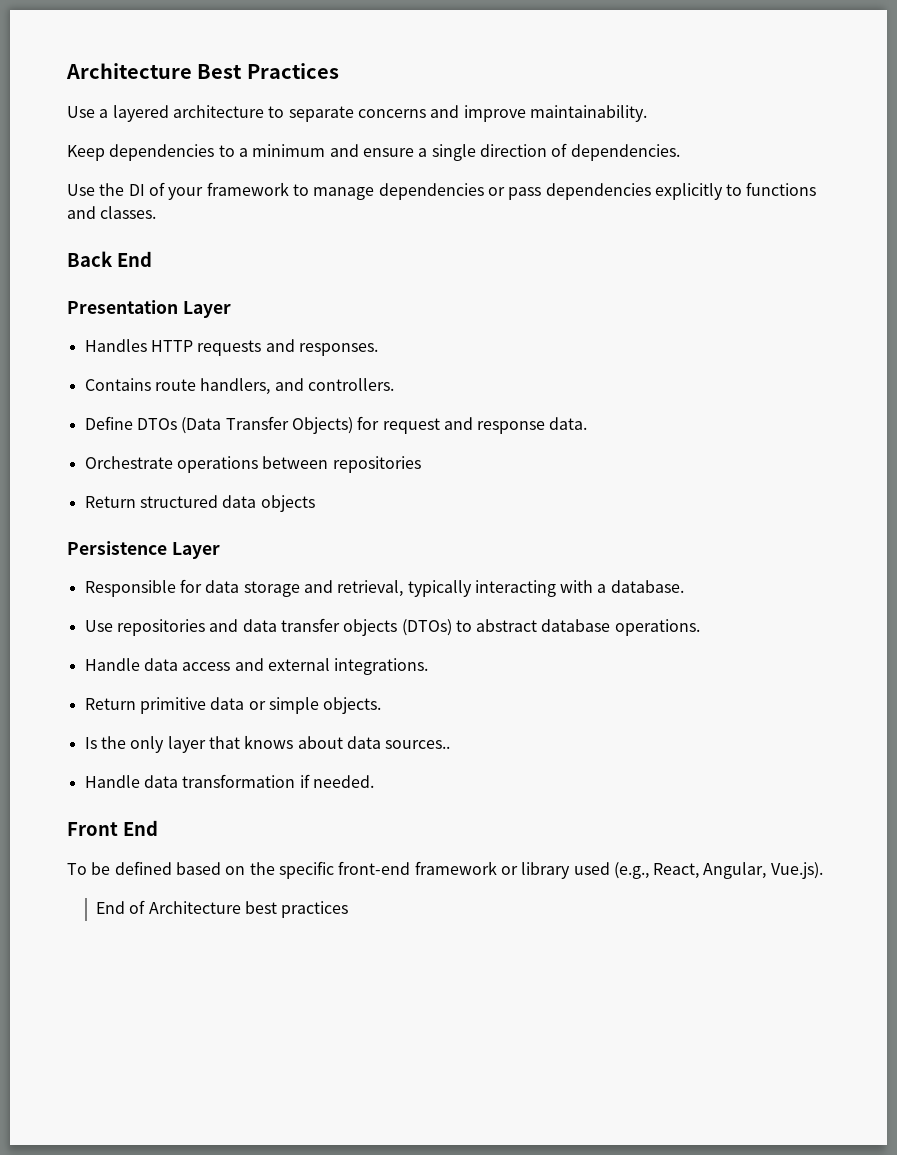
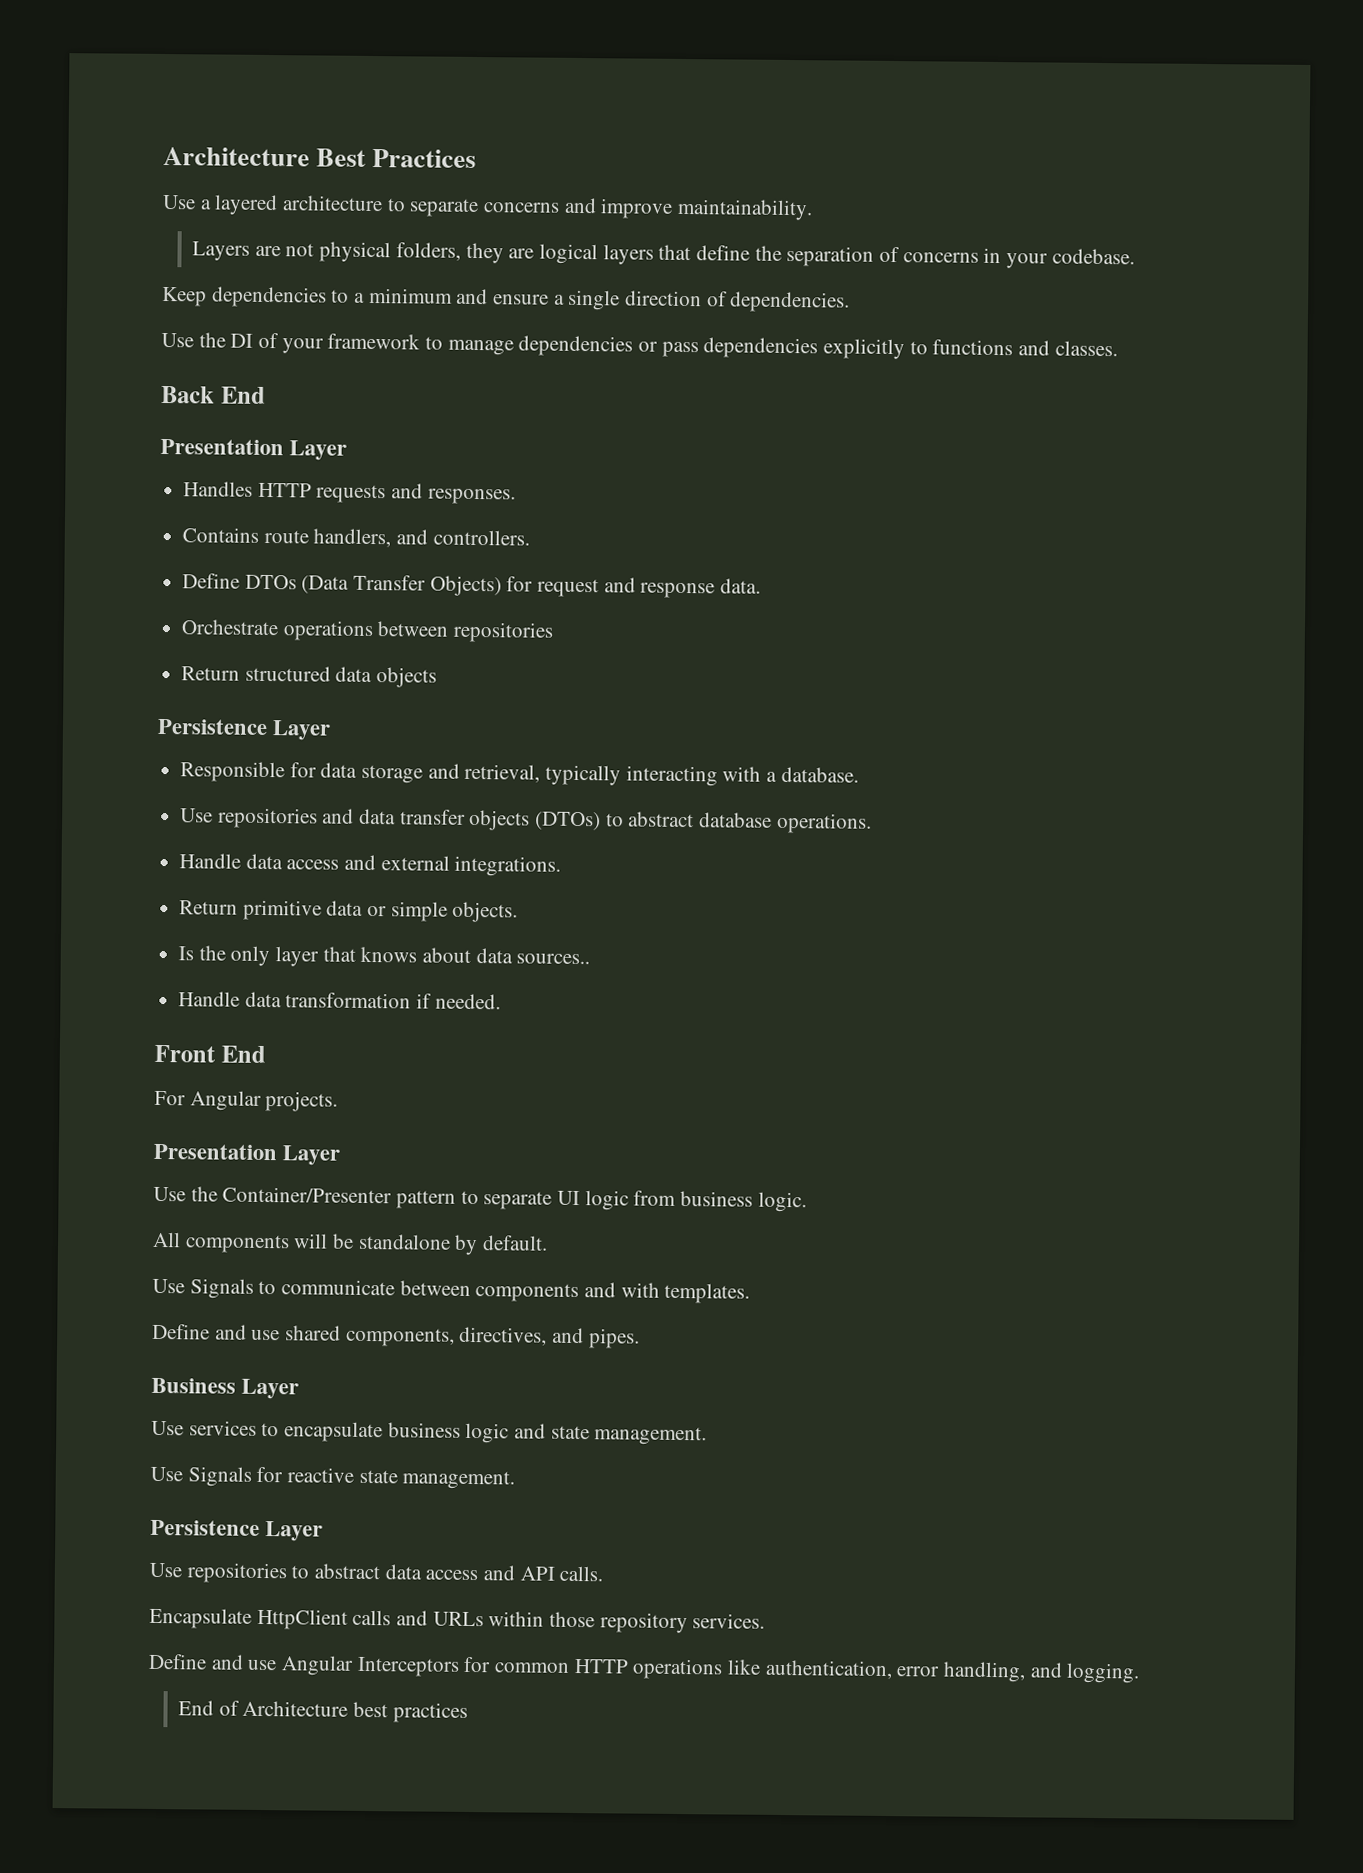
(647, 113) none -> [192,241,1135,269] // Layers are not physical folders, they are logical layers that define the separation of concerns in your codebase.
[67,861,823,879] To be defined based on the specific front-end framework or library used (e.g., React, Angular, Vue.js). -> [154,1090,339,1112] [153,1143,341,1166] [153,1186,807,1213] [152,1231,549,1256] [152,1278,751,1304] [152,1323,640,1349] [151,1377,300,1400] [151,1420,708,1446] [150,1466,516,1490] [150,1519,324,1542] [149,1562,604,1584] [149,1607,766,1634] [148,1653,1141,1684] For Angular projects. // Presentation Layer // Use the Container/Presenter pattern to separate UI logic from business logic. // All components will be standalone by default. // Use Signals to communicate between components and with templates. // Define and use shared components, directives, and pipes. // Business Layer // Use services to encapsulate business logic and state management. // Use Signals for reactive state management. // Persistence Layer // Use repositories to abstract data access and API calls. // Encapsulate HttpClient calls and URLs within those repository services. // Define and use Angular Interceptors for common HTTP operations like authentication, error handling, and logging.

